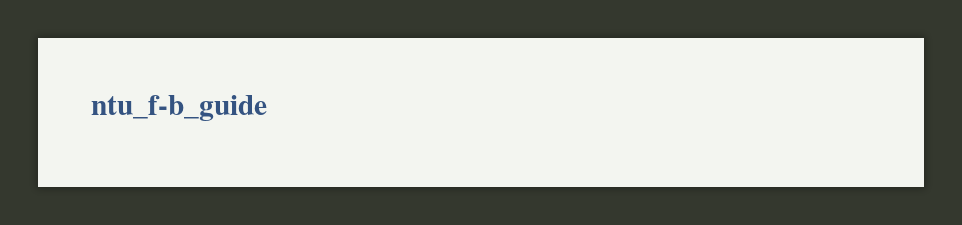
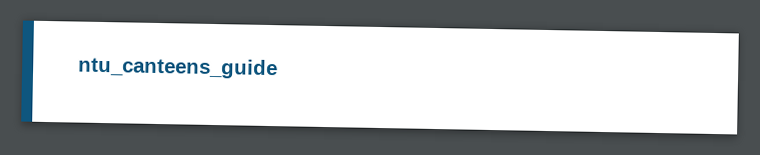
[91,95,267,121] ntu_f-b_guide -> [77,56,278,80] ntu_canteens_guide

